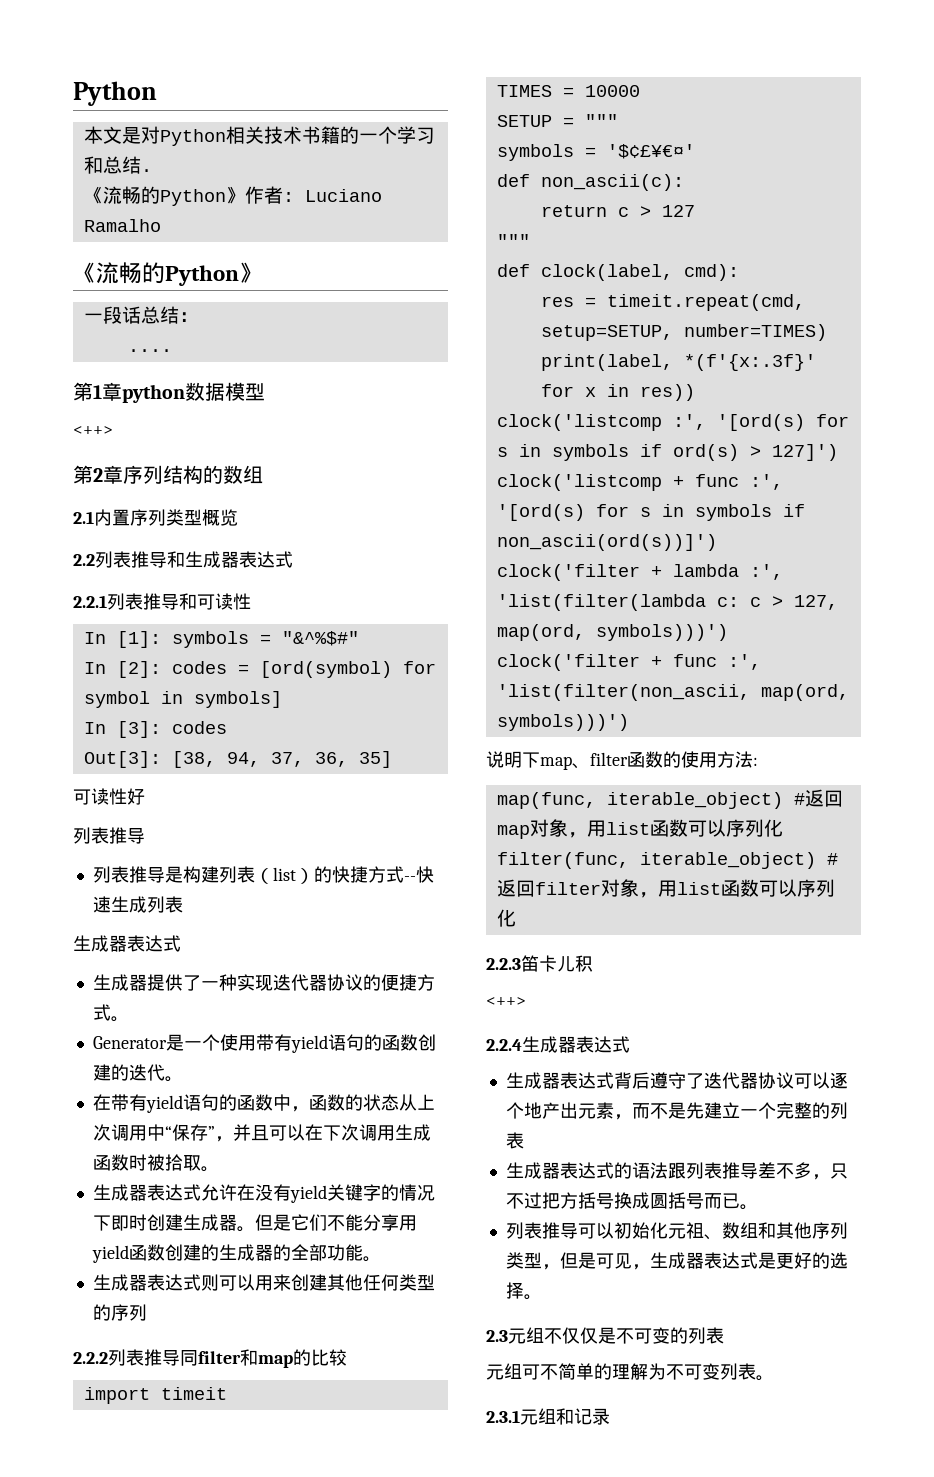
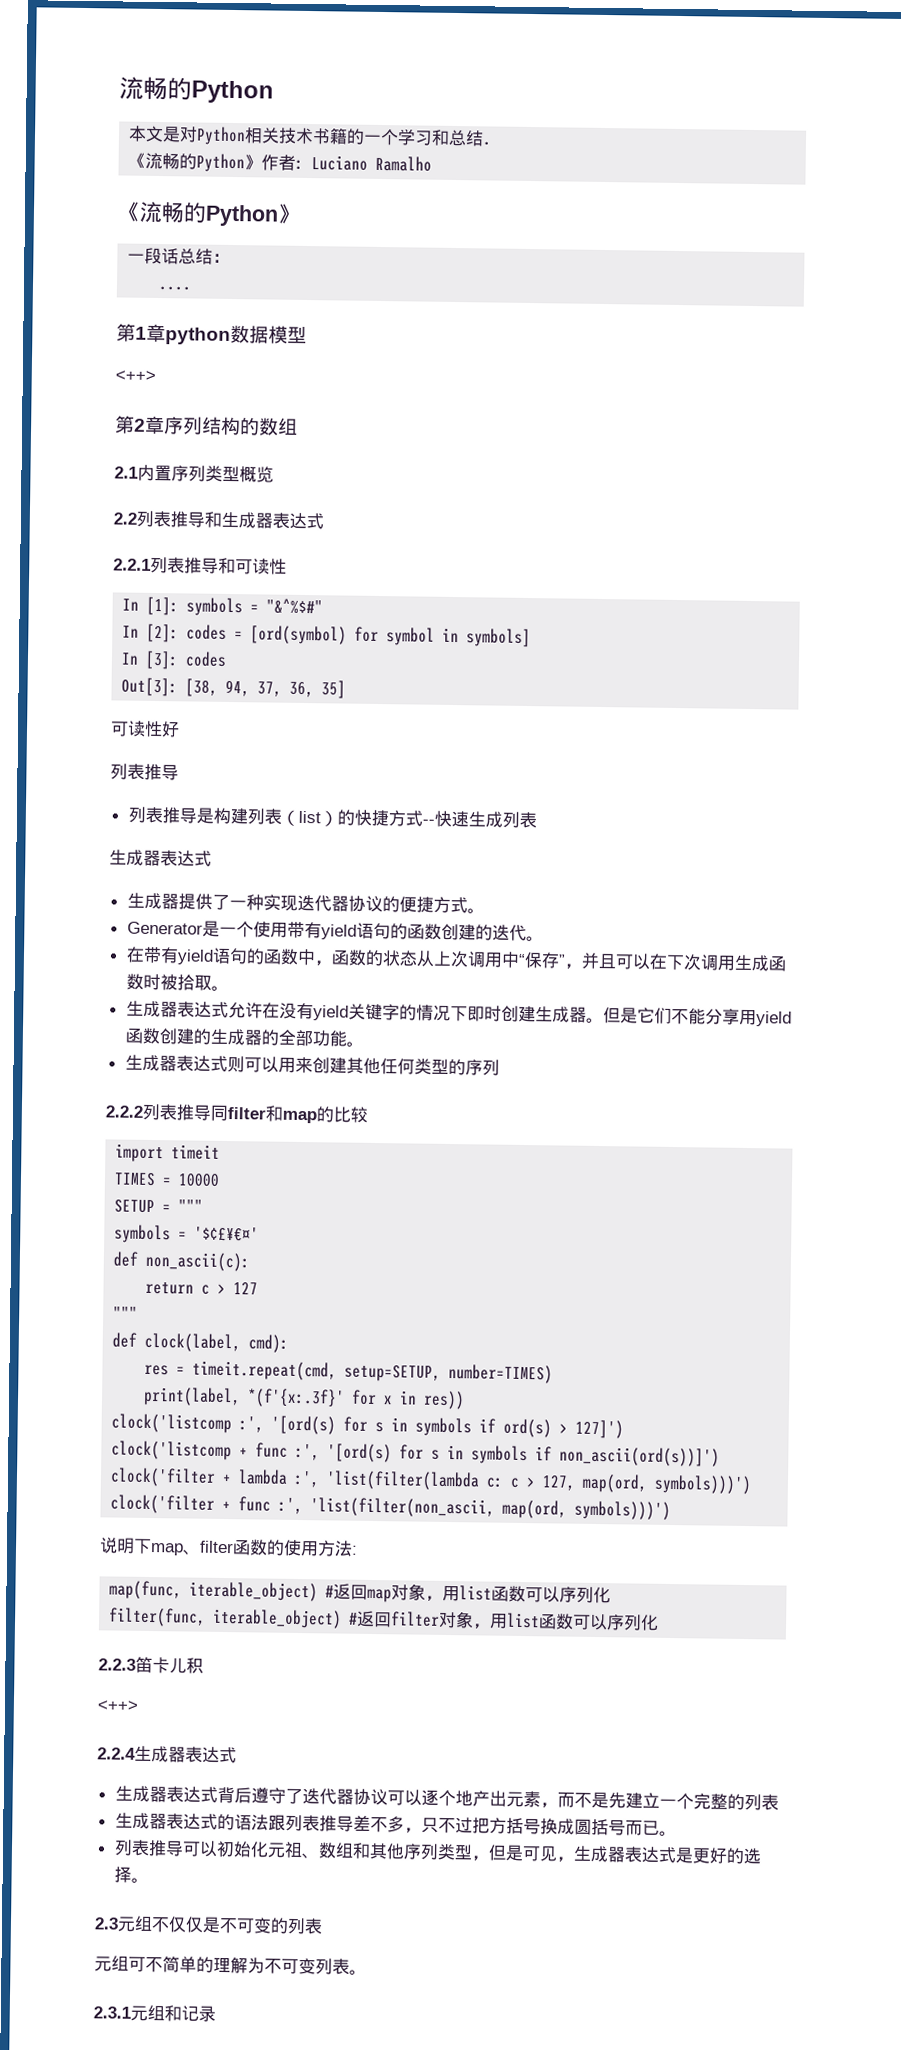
(73, 93) none -> [119,76,192,101] 流畅的

